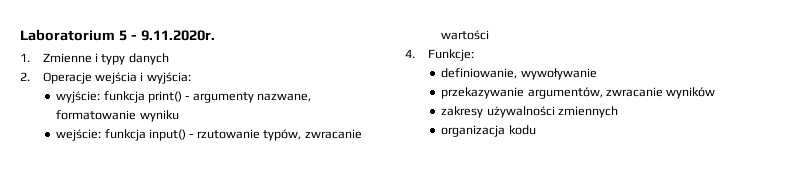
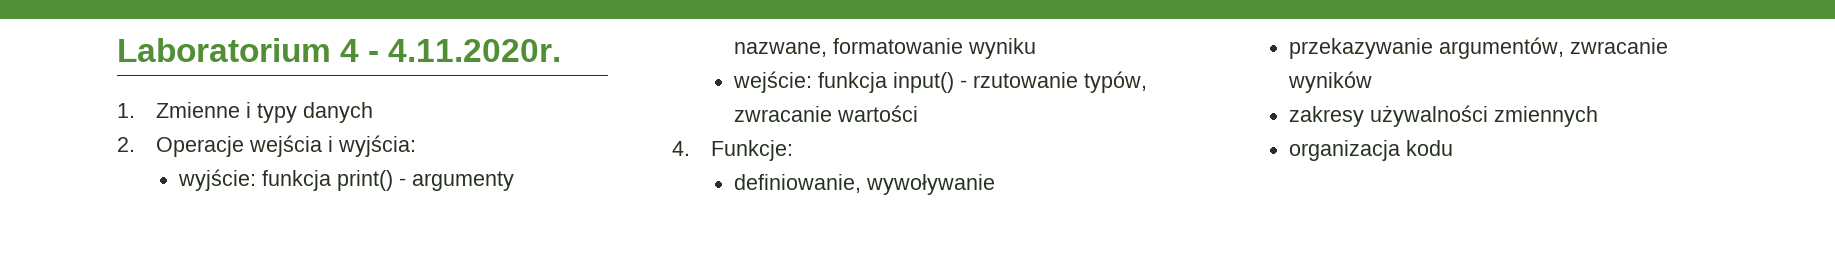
[118,30,215,41] 5 - 9.11.2020r. -> [340,39,562,62] 4 - 4.11.2020r.

